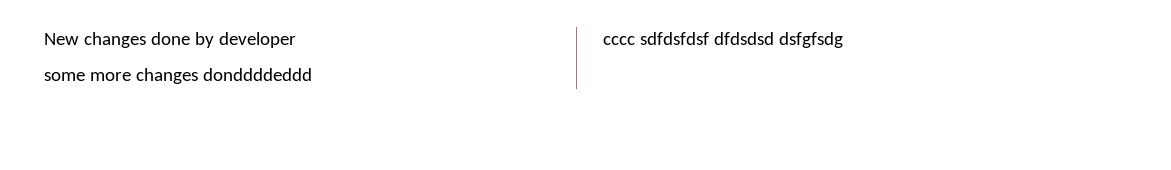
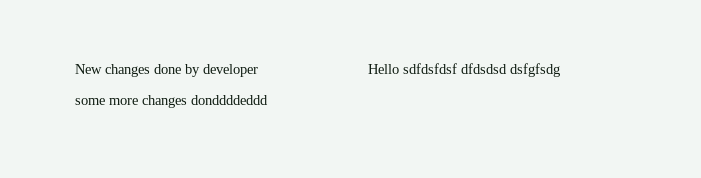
[603,36,635,45] cccc -> [368,64,399,74] Hello

